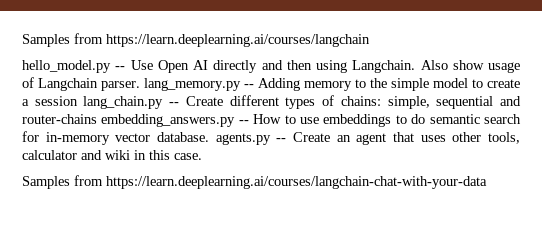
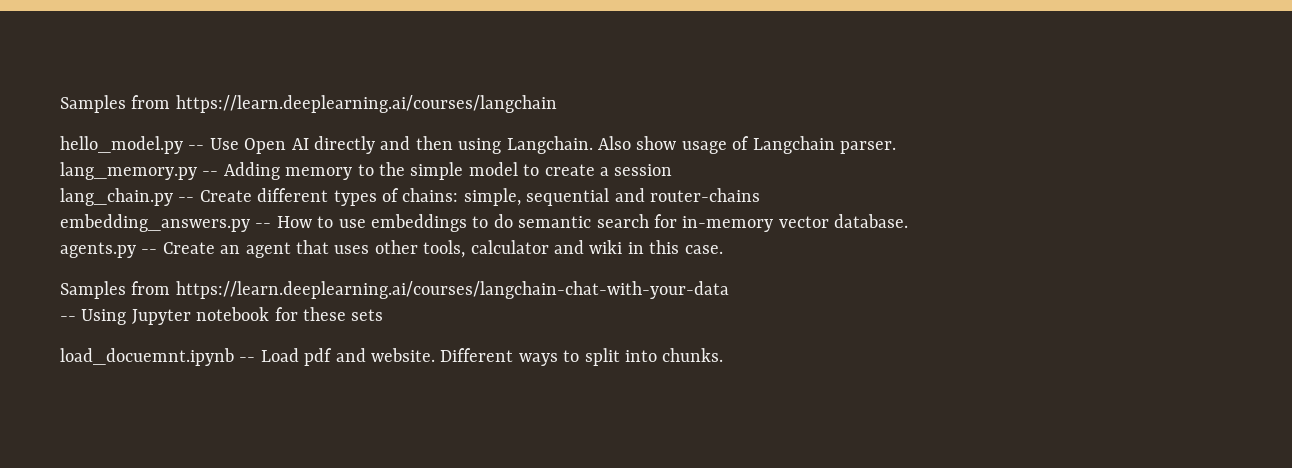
(140, 86) none -> (896, 147) //
(78, 101) none -> (673, 170) //
(97, 119) none -> (760, 195) //
(209, 137) none -> (909, 221) //
(487, 182) none -> [60,307,384,325] [60,348,724,366] // -- Using Jupyter notebook for these sets // load_docuemnt.ipynb -- Load pdf and website. Different ways to split into chunks.

